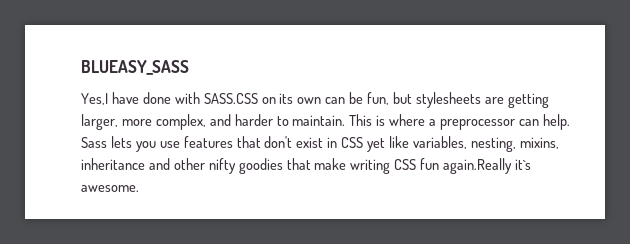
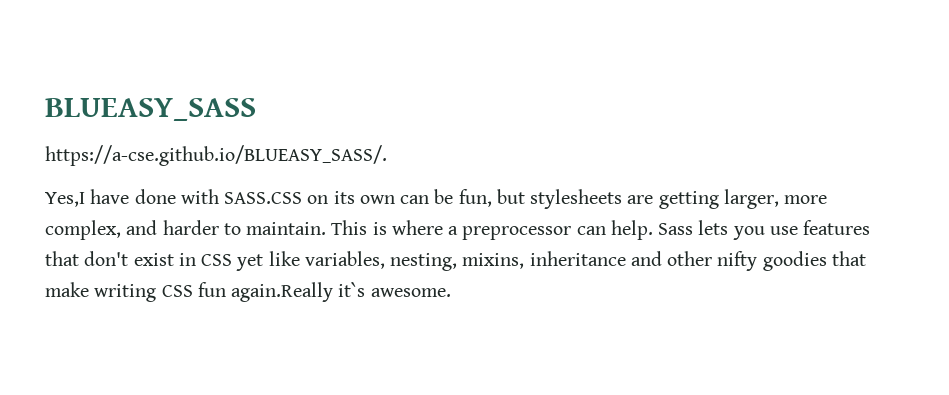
(189, 67) none -> [45,145,387,166] // https://a-cse.github.io/BLUEASY_SASS/.

